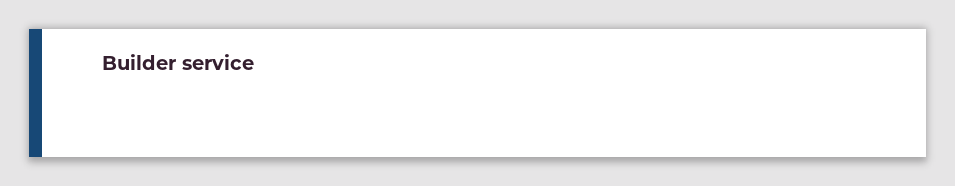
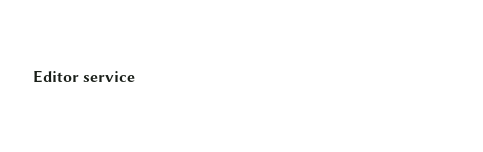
[102,54,176,70] Builder -> [33,70,79,83] Editor

